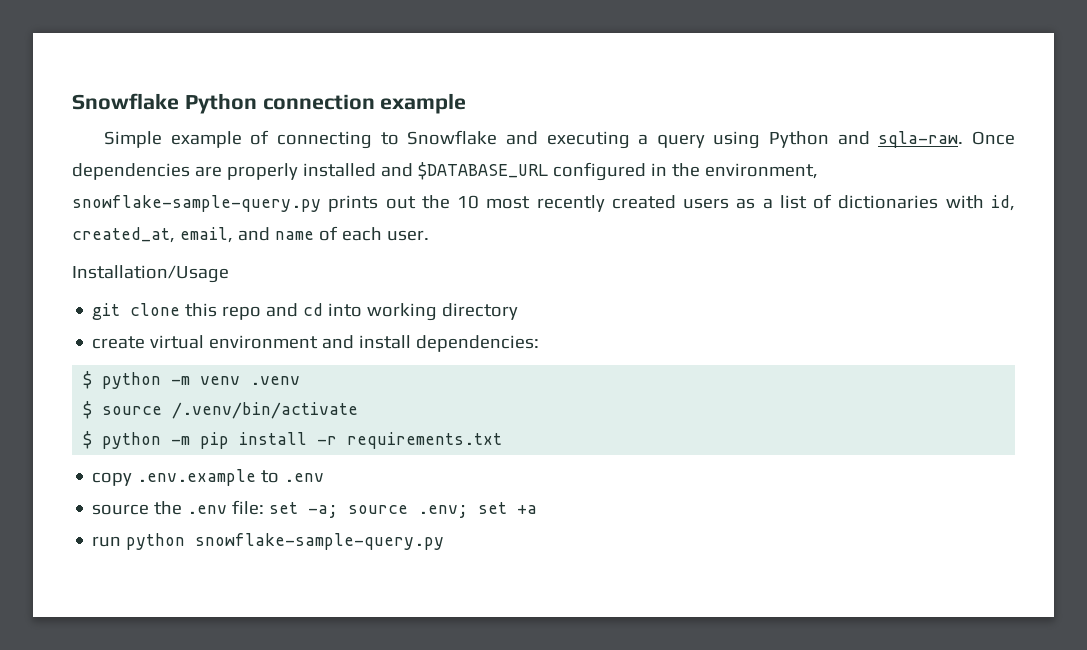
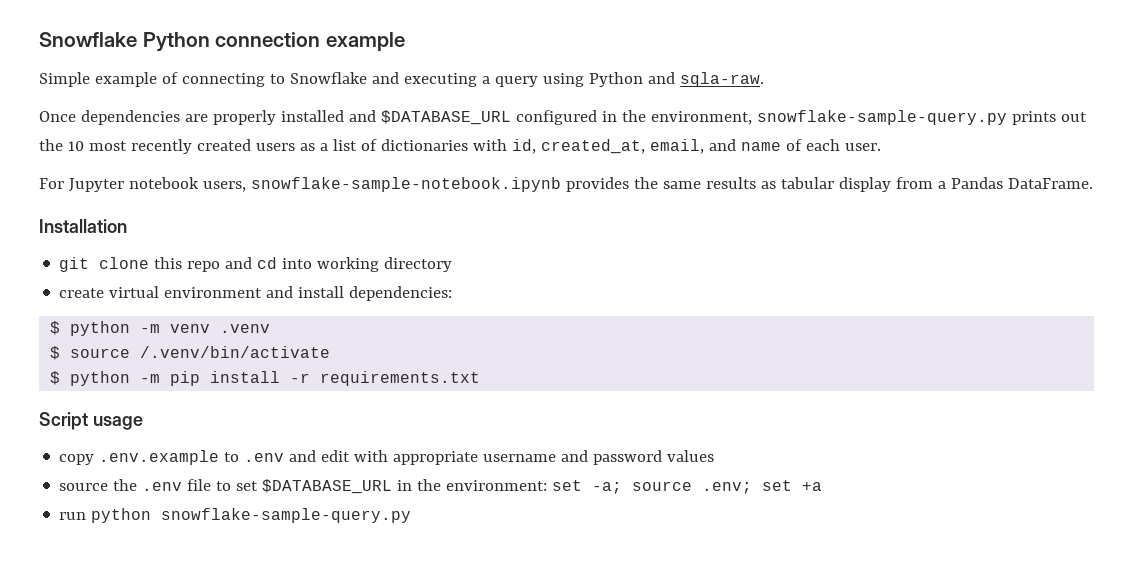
(964, 139) none -> (764, 79) //
[72,265,229,283] Installation/Usage -> [39,177,1093,192] [39,219,127,233] For Jupyter notebook users, snowflake-sample-notebook.ipynb provides the same results as tabular display from a Pandas DataFrame. // Installation
(503, 440) none -> [39,412,143,430] // Script usage
[92,500,265,515] // source the .env file: -> [289,450,715,465] [59,479,548,494] and edit with appropriate username and password values // source the .env file to set $DATABASE_URL in the environment:

